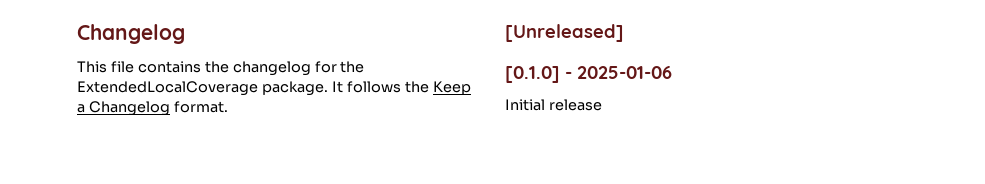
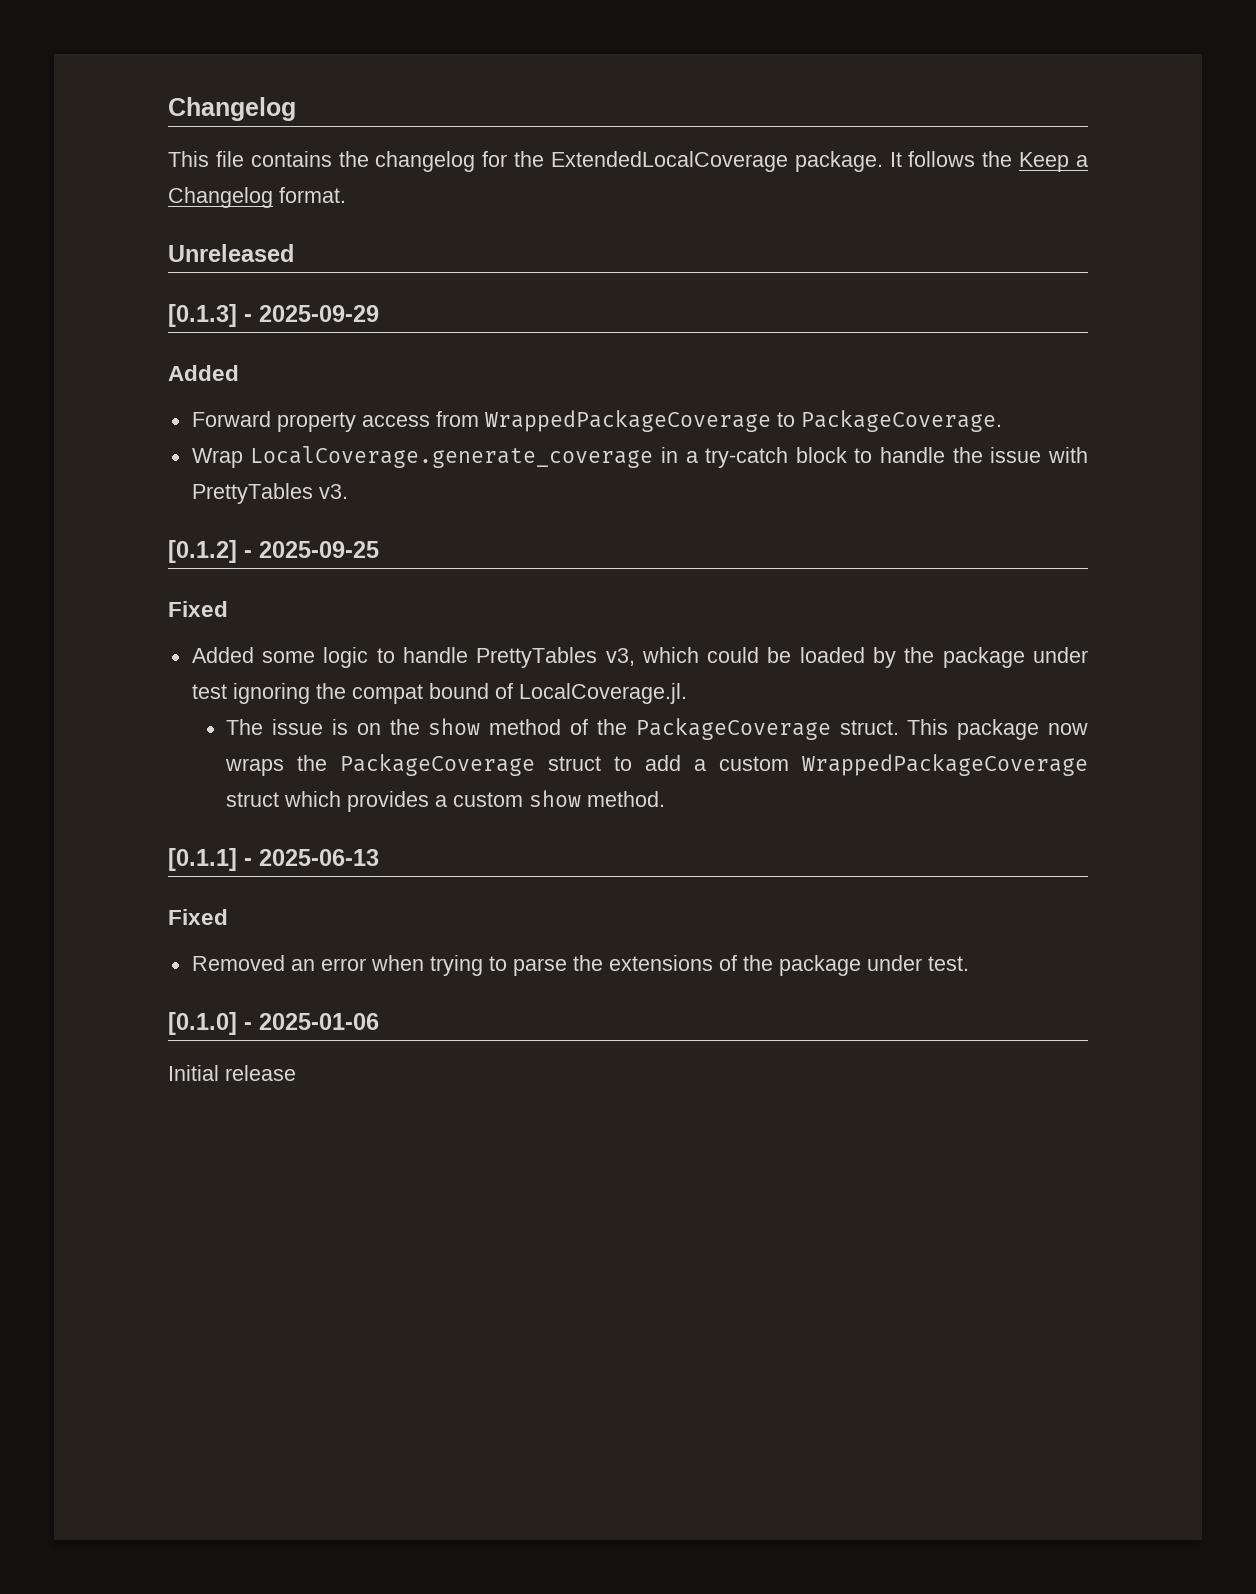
[505,24,624,42] [Unreleased] -> [168,244,294,262] [168,304,379,327] [168,365,239,381] [191,410,1002,432] [191,446,1088,468] [191,483,348,504] [168,540,379,563] [168,601,228,617] [191,647,1089,668] [191,683,687,704] [226,718,1088,740] [225,754,1088,776] [226,790,666,812] [168,848,379,871] [168,909,228,925] [191,955,969,976] Unreleased // [0.1.3] - 2025-09-29 // Added // Forward property access from WrappedPackageCoverage to PackageCoverage. // Wrap LocalCoverage.generate_coverage in a try-catch block to handle the issue with PrettyTables v3. // [0.1.2] - 2025-09-25 // Fixed // Added some logic to handle PrettyTables v3, which could be loaded by the package under test ignoring the compat bound of LocalCoverage.jl. // The issue is on the show method of the PackageCoverage struct. This package now wraps the PackageCoverage struct to add a custom WrappedPackageCoverage struct which provides a custom show method. // [0.1.1] - 2025-06-13 // Fixed // Removed an error when trying to parse the extensions of the package under test.

